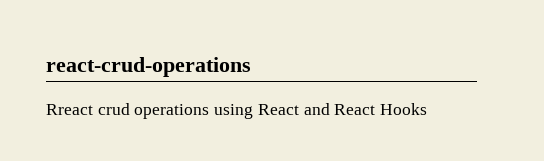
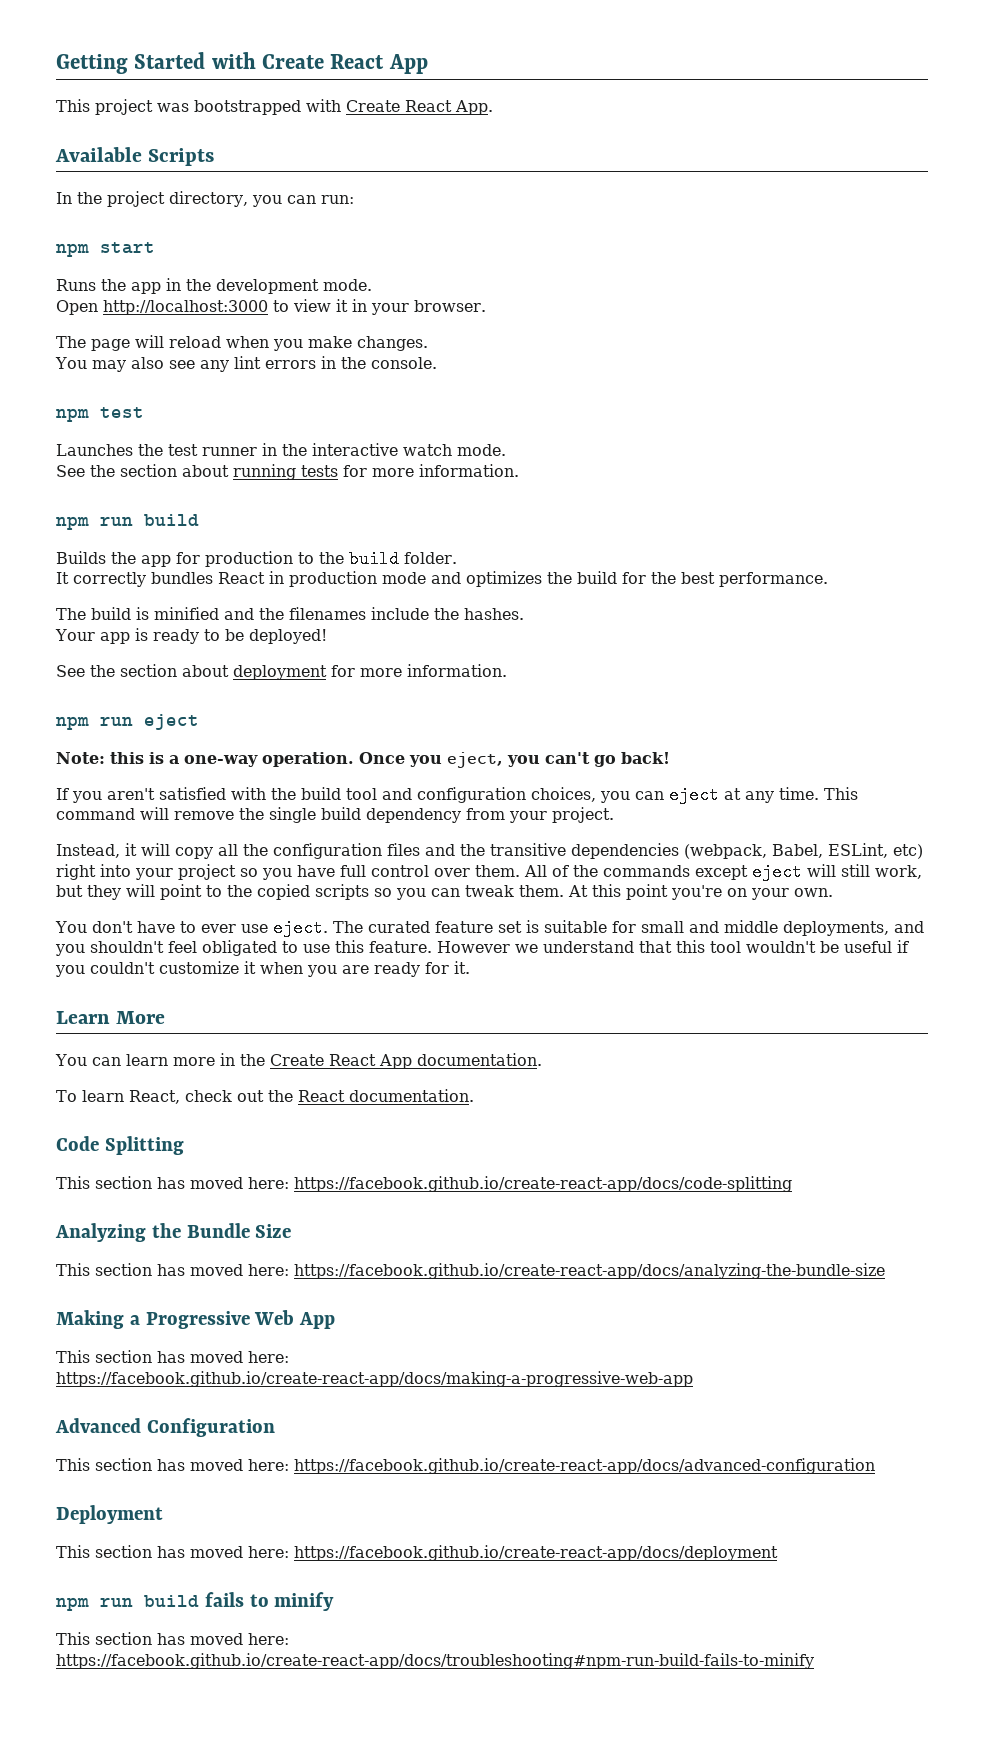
[46,57,251,77] [46,103,428,119] react-crud-operations // Rreact crud operations using React and React Hooks -> [56,52,428,74] [56,99,493,115] [55,147,215,166] [56,191,354,207] [56,242,155,257] [56,278,372,294] [56,299,486,315] [56,335,428,351] [55,356,437,372] [56,407,144,422] [56,443,506,456] [56,464,519,480] [56,514,199,530] [56,550,457,568] [56,571,828,587] [56,607,524,620] [55,628,327,644] [56,664,507,680] [56,714,199,730] [56,752,670,768] [56,786,858,804] [56,807,614,823] [56,843,923,859] [56,863,922,881] [56,884,833,900] [55,919,924,937] [55,940,909,956] [55,961,470,977] [56,1011,166,1024] [55,1053,542,1069] [56,1089,474,1104] [56,1136,184,1155] [56,1176,792,1192] [55,1223,292,1242] [56,1263,885,1279] [56,1310,336,1329] [56,1350,289,1363] [56,1371,693,1387] [55,1418,275,1437] [56,1458,875,1474] [56,1505,163,1524] [56,1545,778,1561] [56,1592,335,1611] [56,1632,289,1645] [56,1653,814,1669] Getting Started with Create React App // This project was bootstrapped with Create React App. // Available Scripts // In the project directory, you can run: // npm start // Runs the app in the development mode. // Open http://localhost:3000 to view it in your browser. // The page will reload when you make changes. // You may also see any lint errors in the console. // npm test // Launches the test runner in the interactive watch mode. // See the section about running tests for more information. // npm run build // Builds the app for production to the build folder. // It correctly bundles React in production mode and optimizes the build for the best performance. // The build is minified and the filenames include the hashes. // Your app is ready to be deployed! // See the section about deployment for more information. // npm run eject // Note: this is a one-way operation. Once you eject, you can't go back! // If you aren't satisfied with the build tool and configuration choices, you can eject at any time. This command will remove the single build dependency from your project. // Instead, it will copy all the configuration files and the transitive dependencies (webpack, Babel, ESLint, etc) right into your project so you have full control over them. All of the commands except eject will still work, but they will point to the copied scripts so you can tweak them. At this point you're on your own. // You don't have to ever use eject. The curated feature set is suitable for small and middle deployments, and you shouldn't feel obligated to use this feature. However we understand that this tool wouldn't be useful if you couldn't customize it when you are ready for it. // Learn More // You can learn more in the Create React App documentation. // To learn React, check out the React documentation. // Code Splitting // This section has moved here: https://facebook.github.io/create-react-app/docs/code-splitting // Analyzing the Bundle Size // This section has moved here: https://facebook.github.io/create-react-app/docs/analyzing-the-bundle-size // Making a Progressive Web App // This section has moved here: https://facebook.github.io/create-react-app/docs/making-a-progressive-web-app // Advanced Configuration // This section has moved here: https://facebook.github.io/create-react-app/docs/advanced-configuration // Deployment // This section has moved here: https://facebook.github.io/create-react-app/docs/deployment // npm run build fails to minify // This section has moved here: https://facebook.github.io/create-react-app/docs/troubleshooting#npm-run-build-fails-to-minify

